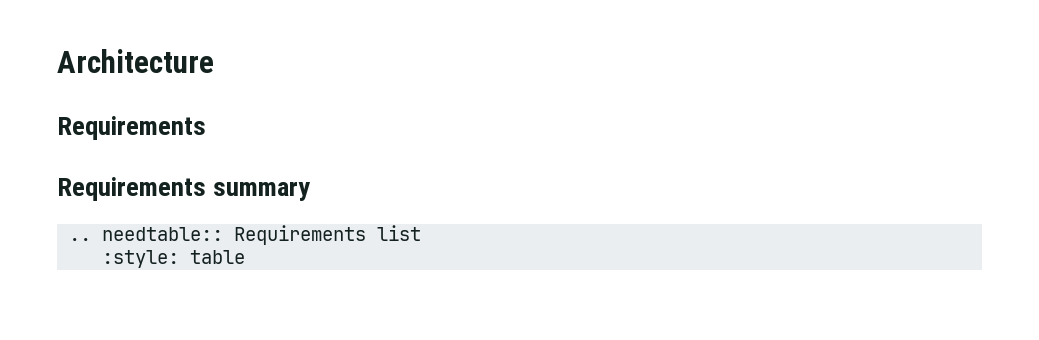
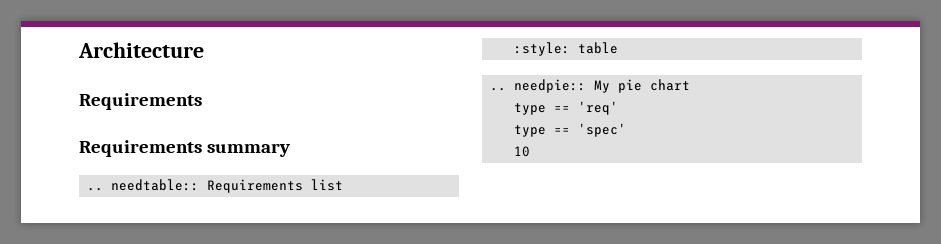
(245, 257) none -> [490,79,691,93] [514,101,619,115] [514,123,627,137] [514,146,531,157] // .. needpie:: My pie chart // type == 'req' // type == 'spec' // 10

